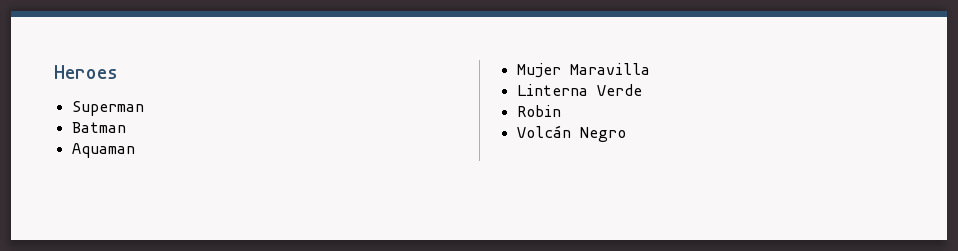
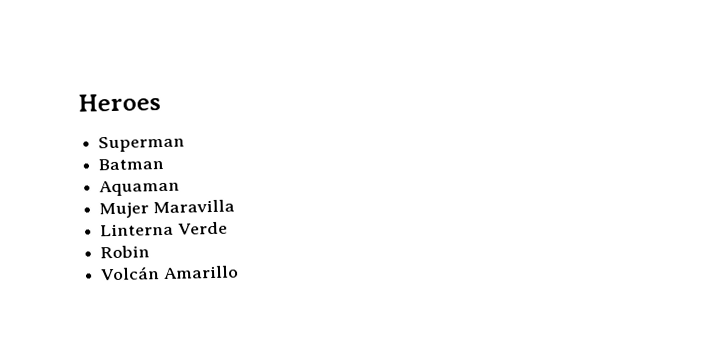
[579,127,626,142] Negro -> [162,265,239,280] Amarillo

